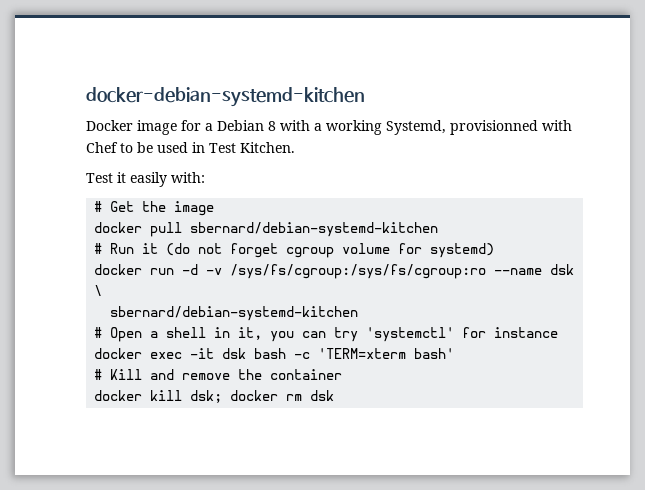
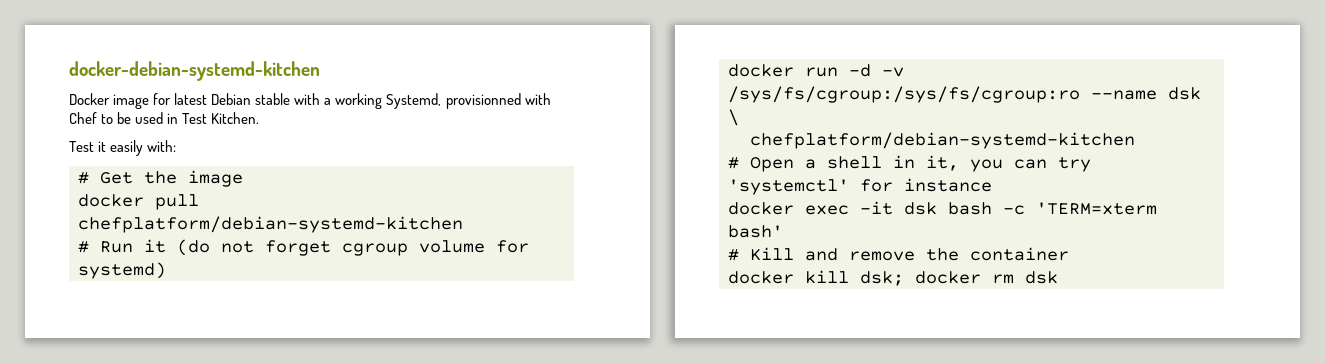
[205,120,276,131] a Debian 8 -> [174,93,291,105] latest Debian stable
[190,222,439,237] sbernard/debian-systemd-kitchen -> [78,216,463,233] chefplatform/debian-systemd-kitchen
[110,306,359,321] sbernard/debian-systemd-kitchen -> [750,132,1135,149] chefplatform/debian-systemd-kitchen

